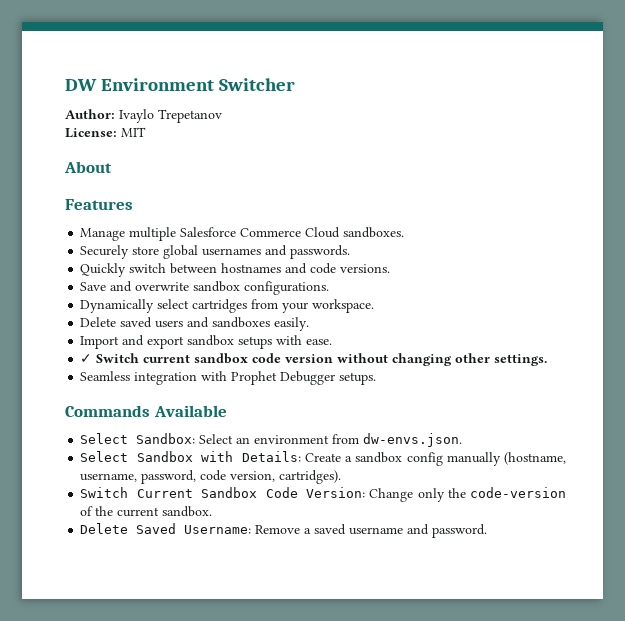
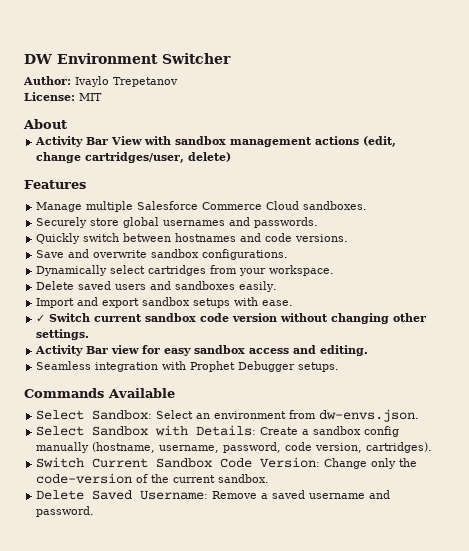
(112, 167) none -> [35,136,397,147] [36,152,232,163] // Activity Bar View with sandbox management actions (edit, change cartridges/user, delete)
(548, 360) none -> [35,345,369,356] // Activity Bar view for easy sandbox access and editing.

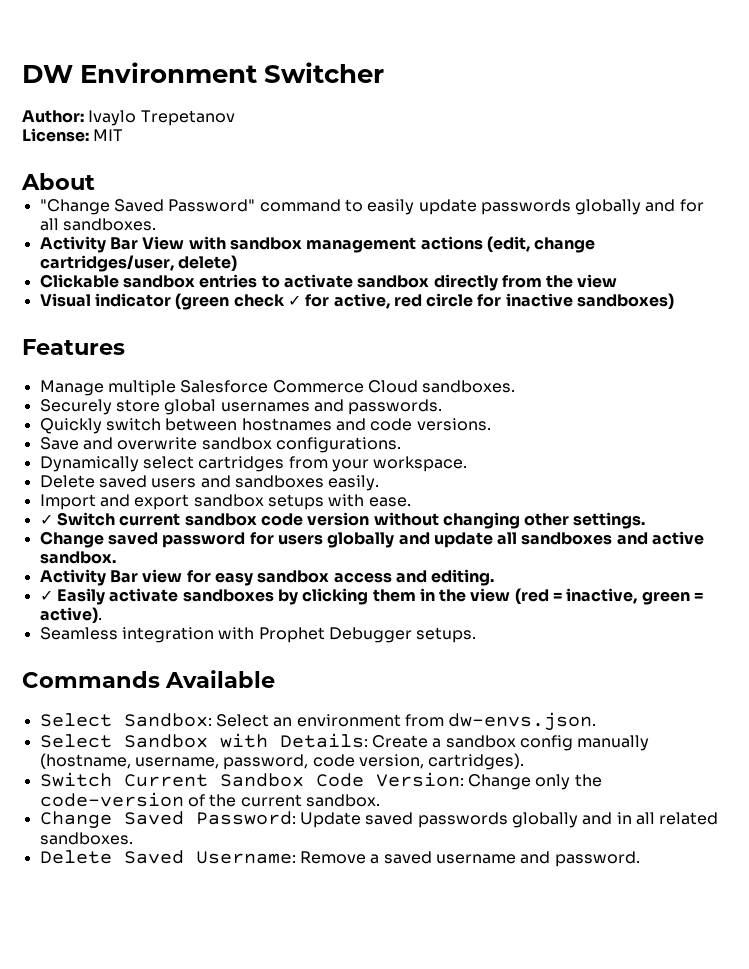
(67, 124) none -> [39,199,704,215] [39,218,156,231] // "Change Saved Password" command to easily update passwords globally and for all sandboxes.
(232, 157) none -> [39,274,618,291] [39,293,675,310] // Clickable sandbox entries to activate sandbox directly from the view // Visual indicator (green check ✓ for active, red circle for inactive sandboxes)
(90, 334) none -> [39,531,705,548] [39,551,116,564] // Change saved password for users globally and update all sandboxes and active sandbox.
(369, 350) none -> [39,588,704,605] [39,607,102,623] // ✓ Easily activate sandboxes by clicking them in the view (red = inactive, green = active).
(270, 478) none -> [39,811,719,829] [39,832,133,845] // Change Saved Password: Update saved passwords globally and in all related sandboxes.

